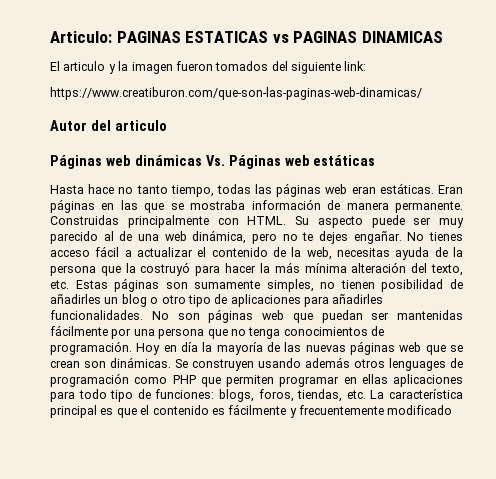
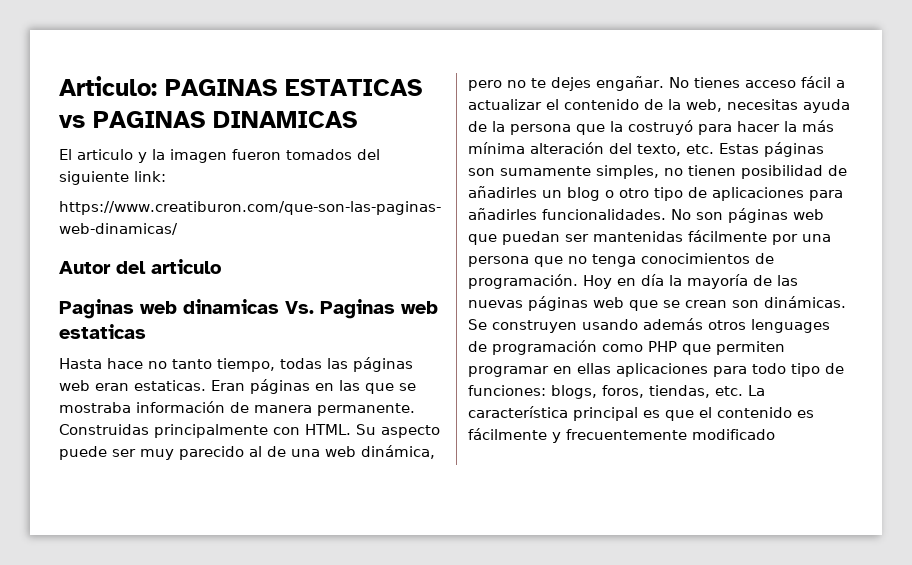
[50,155,376,169] Páginas web dinámicas Vs. Páginas web estáticas -> [59,299,438,319] [59,324,146,339] Paginas web dinamicas Vs. Paginas web estaticas
[379,183,434,194] estáticas. -> [134,380,206,391] estaticas.

